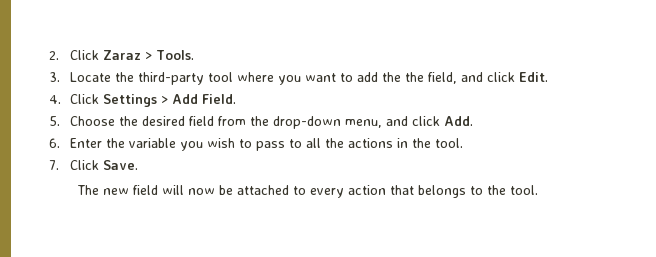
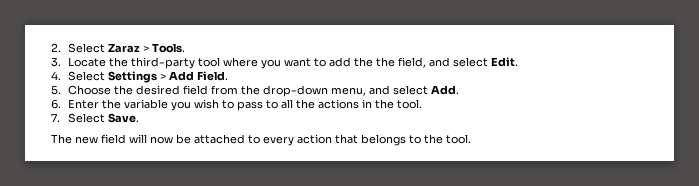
[70,50,100,60] Click -> [67,43,105,53] Select
[487,72,516,82] click -> [452,57,488,67] select
[70,94,100,104] Click -> [67,71,105,81] Select
[412,116,441,126] click -> [392,85,428,95] select
[70,160,100,170] Click -> [67,113,105,123] Select

